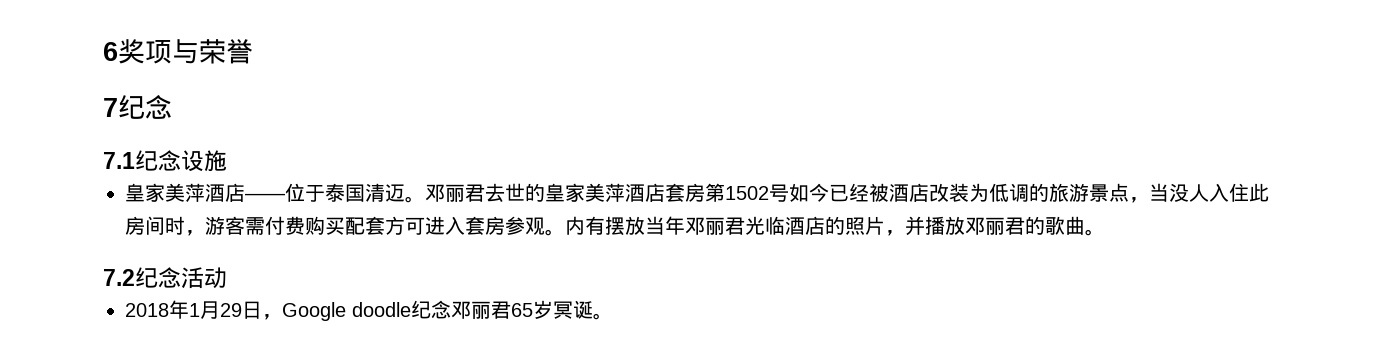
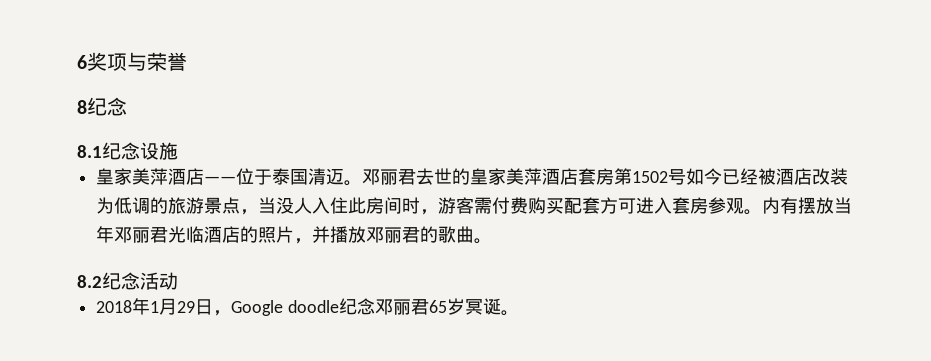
[103,98,118,117] 7 -> [77,100,87,114] 8
[103,152,135,169] 7.1 -> [77,145,102,158] 8.1
[103,269,135,286] 7.2 -> [77,275,102,288] 8.2

